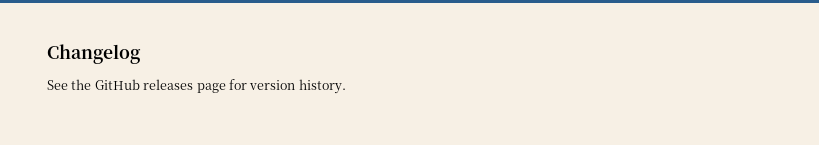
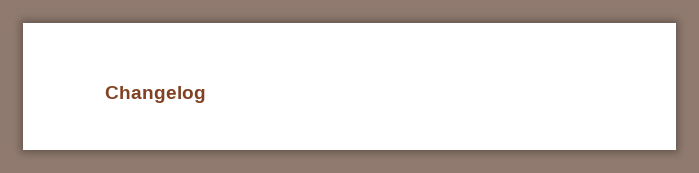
[47,79,346,94] // See the GitHub releases page for version history. -> (206, 94) none

